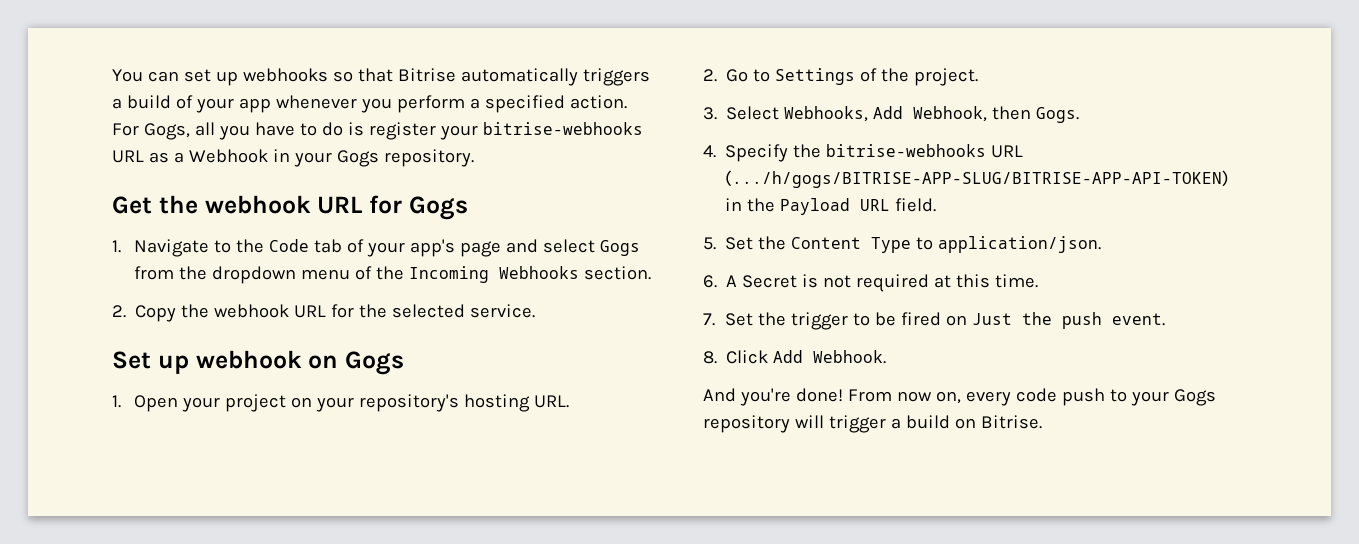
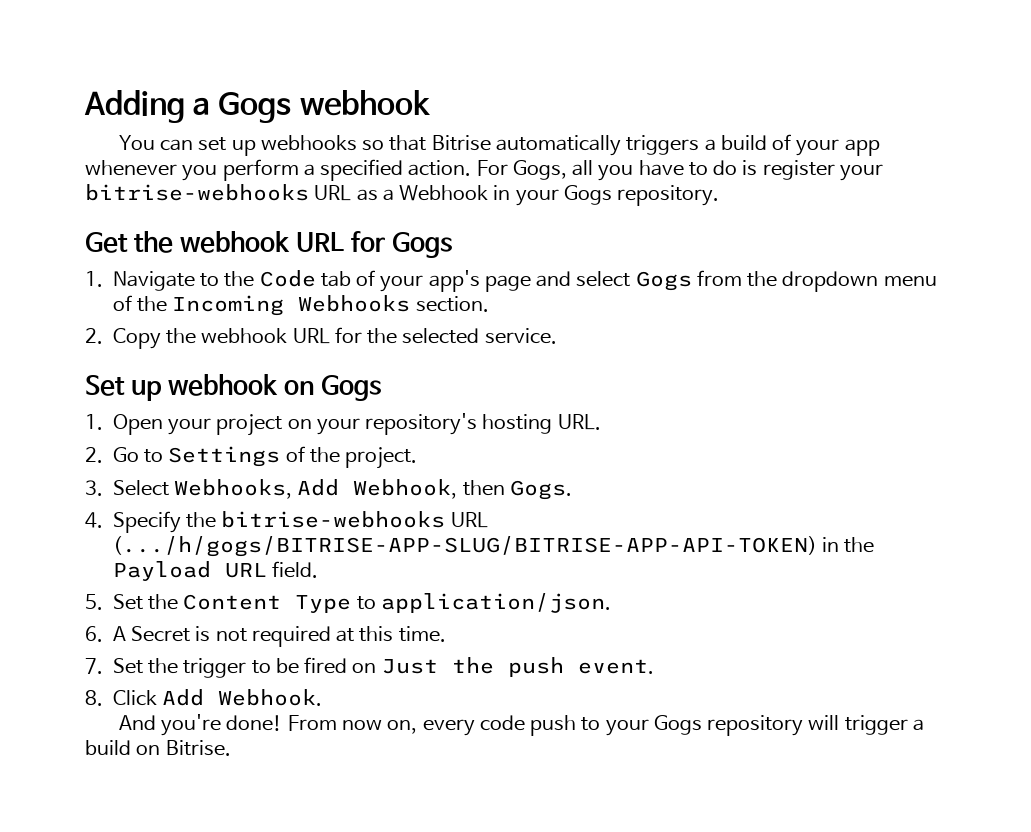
(112, 75) none -> [84,90,430,123] Adding a Gogs webhook //

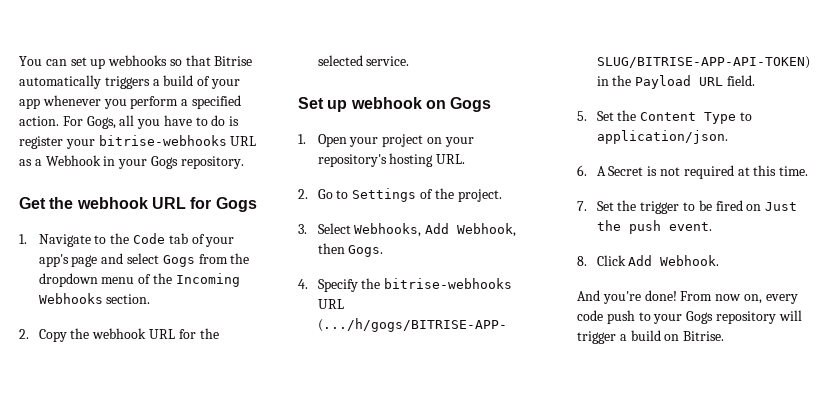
[84,90,430,123] Adding a Gogs webhook // -> (19, 61) none

